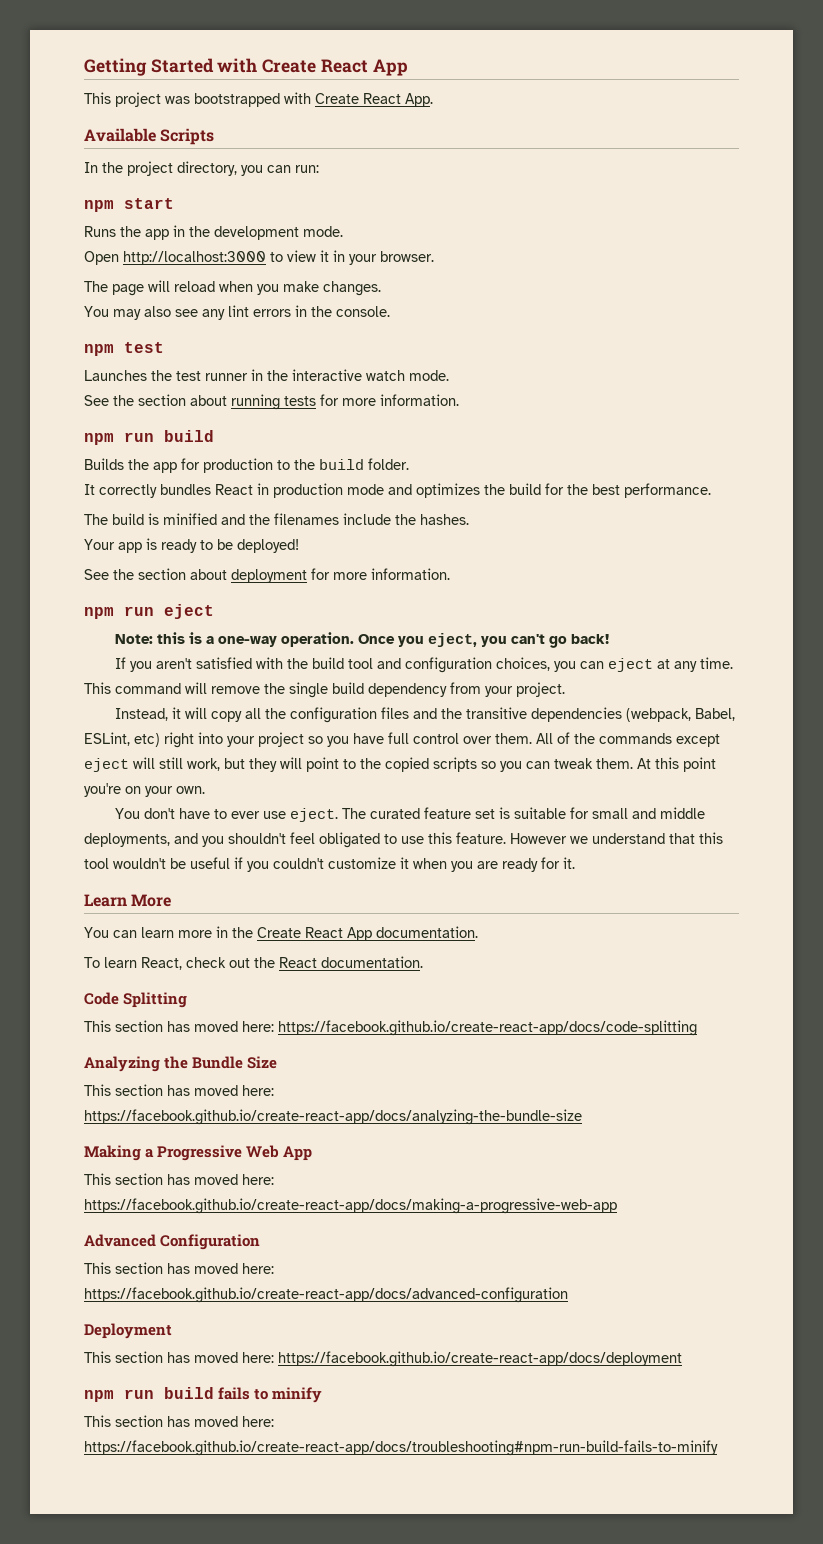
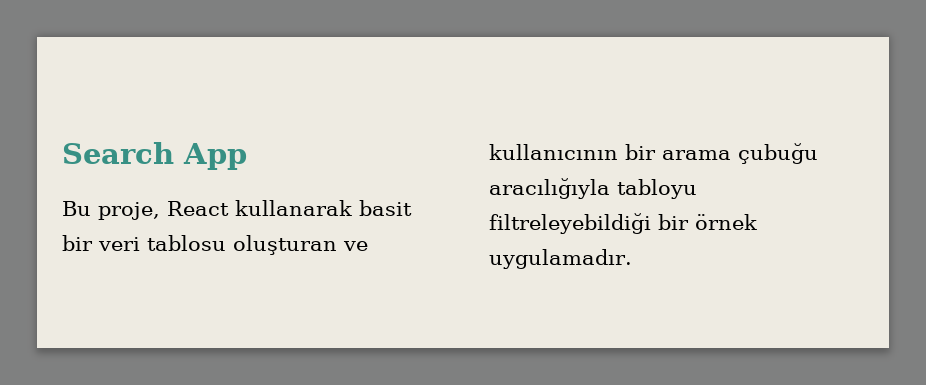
[84,58,408,76] [84,92,433,107] [84,128,215,145] [84,161,319,176] [84,198,174,212] [84,225,343,240] [84,250,434,265] [84,280,381,296] [84,305,390,320] [84,342,164,356] [84,369,449,381] [84,394,459,410] [84,430,214,445] [84,458,409,473] [84,483,711,498] [84,513,469,525] [84,538,299,553] [84,568,450,583] [84,604,214,619] [114,632,609,648] [114,657,733,673] [84,682,565,698] [114,707,735,723] [84,732,720,748] [84,757,716,772] [84,783,205,797] [114,807,705,822] [84,832,723,848] [84,857,575,872] [84,894,172,907] [84,926,478,941] [84,956,423,970] [84,992,188,1008] [84,1020,697,1036] [84,1056,278,1072] [84,1084,274,1096] [84,1109,582,1125] [84,1145,313,1161] [84,1173,274,1185] [84,1198,617,1214] [84,1234,261,1250] [84,1262,274,1274] [84,1287,568,1303] [84,1323,172,1339] [84,1351,682,1367] [84,1387,323,1403] [84,1415,274,1427] [84,1440,718,1456] Getting Started with Create React App // This project was bootstrapped with Create React App. // Available Scripts // In the project directory, you can run: // npm start // Runs the app in the development mode. // Open http://localhost:3000 to view it in your browser. // The page will reload when you make changes. // You may also see any lint errors in the console. // npm test // Launches the test runner in the interactive watch mode. // See the section about running tests for more information. // npm run build // Builds the app for production to the build folder. // It correctly bundles React in production mode and optimizes the build for the best performance. // The build is minified and the filenames include the hashes. // Your app is ready to be deployed! // See the section about deployment for more information. // npm run eject // Note: this is a one-way operation. Once you eject, you can't go back! // If you aren't satisfied with the build tool and configuration choices, you can eject at any time. This command will remove the single build dependency from your project. // Instead, it will copy all the configuration files and the transitive dependencies (webpack, Babel, ESLint, etc) right into your project so you have full control over them. All of the commands except eject will still work, but they will point to the copied scripts so you can tweak them. At this point you're on your own. // You don't have to ever use eject. The curated feature set is suitable for small and middle deployments, and you shouldn't feel obligated to use this feature. However we understand that this tool wouldn't be useful if you couldn't customize it when you are ready for it. // Learn More // You can learn more in the Create React App documentation. // To learn React, check out the React documentation. // Code Splitting // This section has moved here: https://facebook.github.io/create-react-app/docs/code-splitting // Analyzing the Bundle Size // This section has moved here: https://facebook.github.io/create-react-app/docs/analyzing-the-bundle-size // Making a Progressive Web App // This section has moved here: https://facebook.github.io/create-react-app/docs/making-a-progressive-web-app // Advanced Configuration // This section has moved here: https://facebook.github.io/create-react-app/docs/advanced-configuration // Deployment // This section has moved here: https://facebook.github.io/create-react-app/docs/deployment // npm run build fails to minify // This section has moved here: https://facebook.github.io/create-react-app/docs/troubleshooting#npm-run-build-fails-to-minify -> [62,142,247,170] [62,200,412,220] [62,235,368,255] [489,143,818,164] [489,178,697,199] [489,213,757,234] [489,249,632,269] Search App // Bu proje, React kullanarak basit bir veri tablosu oluşturan ve kullanıcının bir arama çubuğu aracılığıyla tabloyu filtreleyebildiği bir örnek uygulamadır.

